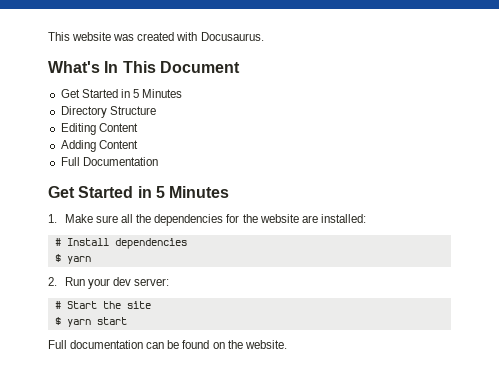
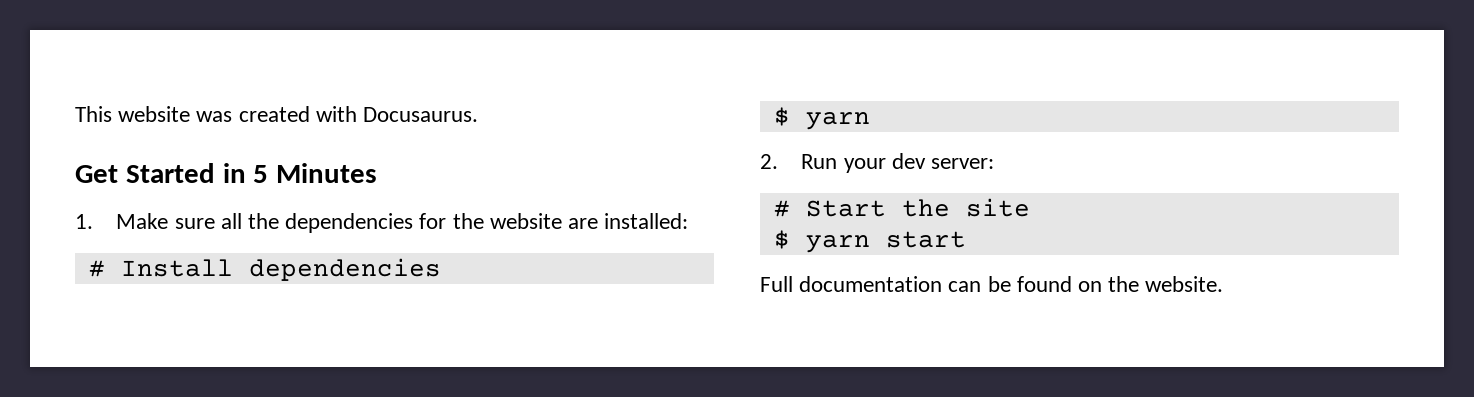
[48,61,240,73] [60,89,183,98] [60,106,156,118] [60,123,138,135] [60,140,138,152] [60,157,158,166] // What's In This Document // Get Started in 5 Minutes // Directory Structure // Editing Content // Adding Content // Full Documentation -> (479, 114) none

